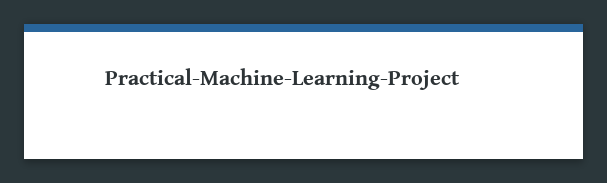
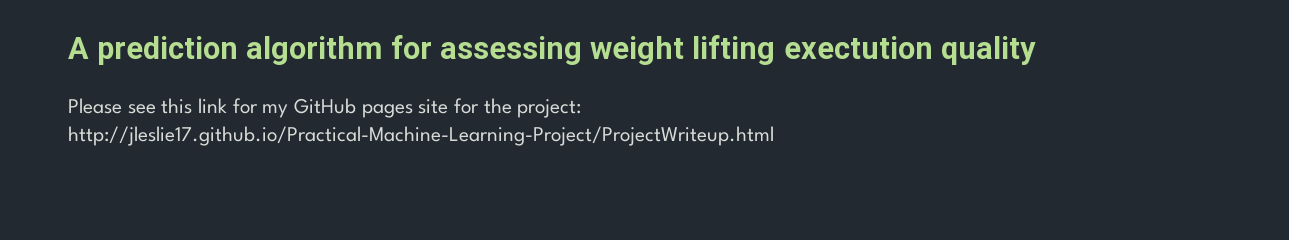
[105,68,460,90] Practical-Machine-Learning-Project -> [68,35,1036,65] [68,98,582,118] [68,126,774,146] A prediction algorithm for assessing weight lifting exectution quality // Please see this link for my GitHub pages site for the project: http://jleslie17.github.io/Practical-Machine-Learning-Project/ProjectWriteup.html

